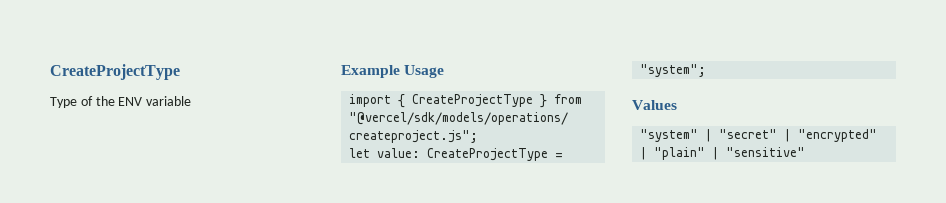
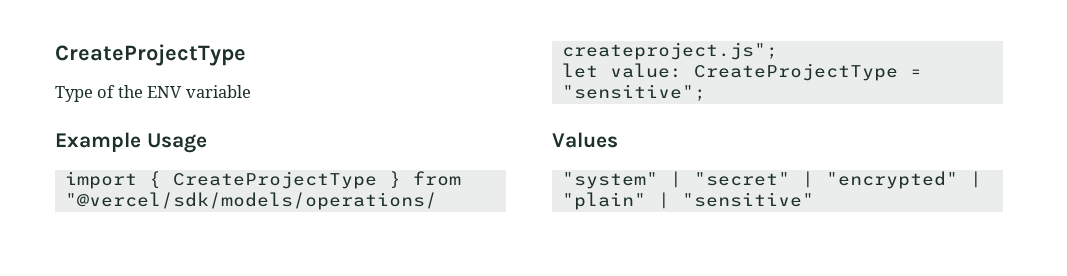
[640,64,707,77] "system"; -> [561,84,706,101] "sensitive";

